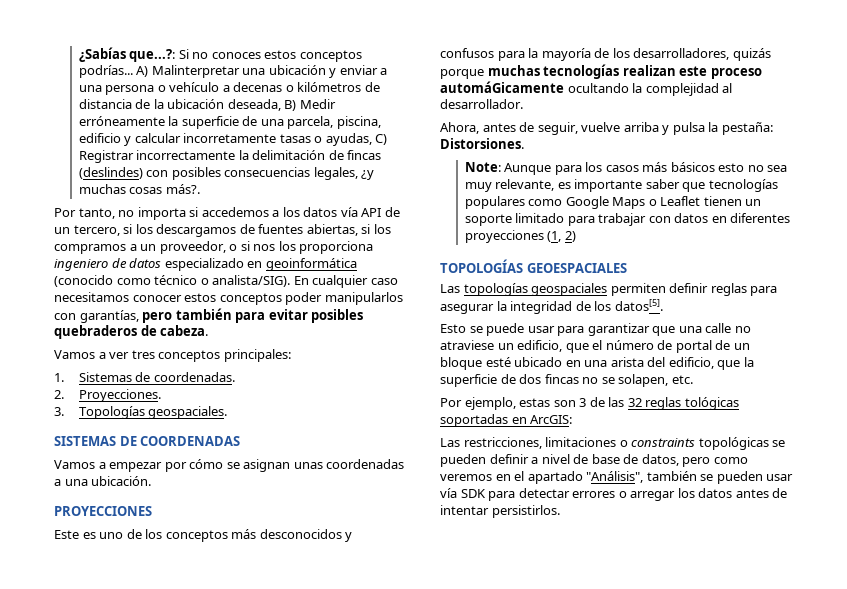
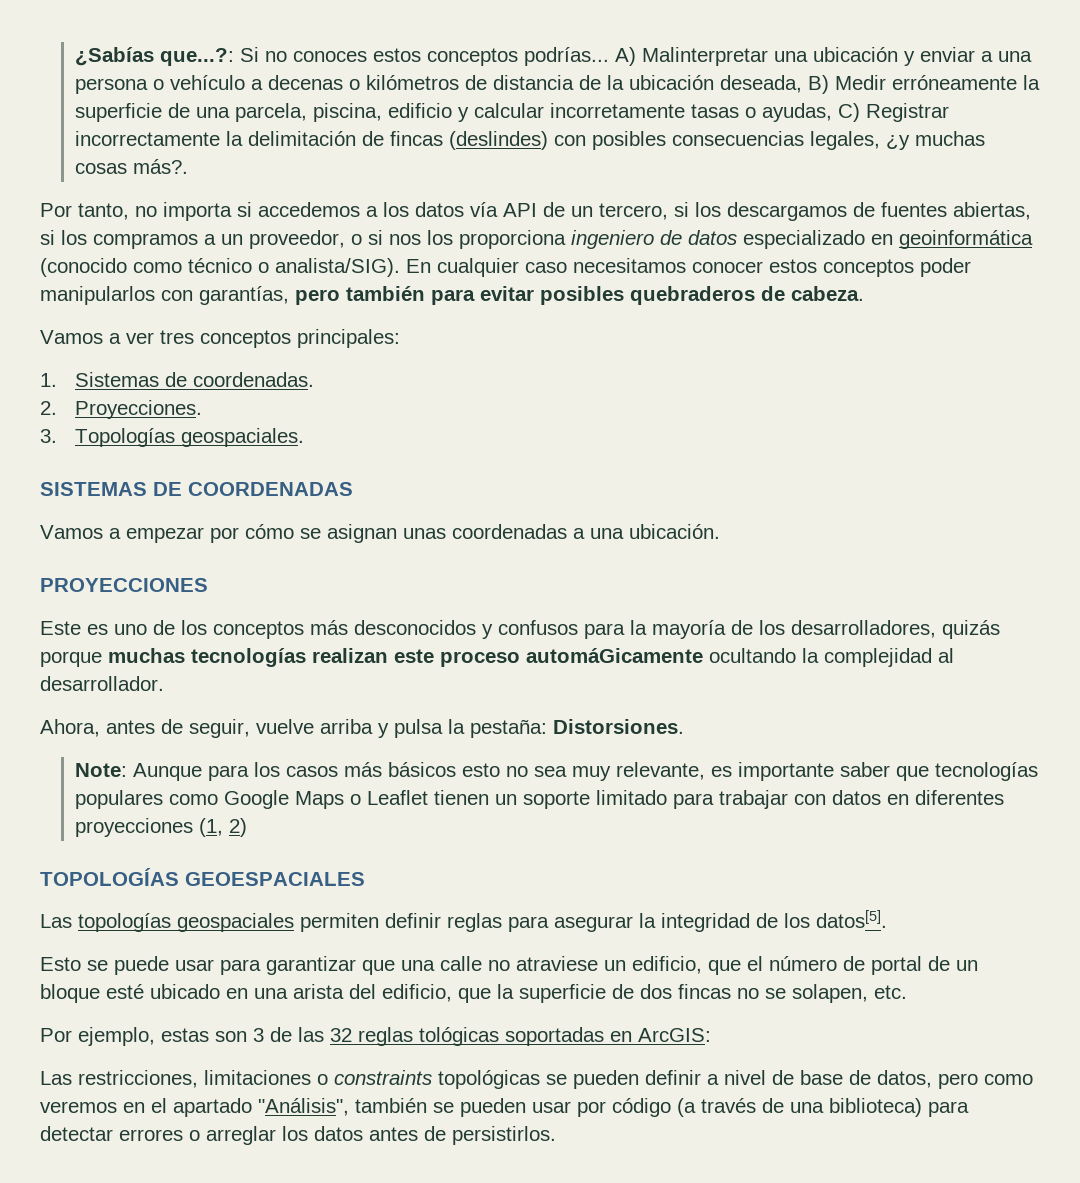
[440,488,486,498] vía SDK -> [577,1098,922,1117] por código (a través de una biblioteca)
[630,491,676,501] arregar -> [206,1126,276,1145] arreglar
[440,505,489,515] intentar -> (446, 1133) none

